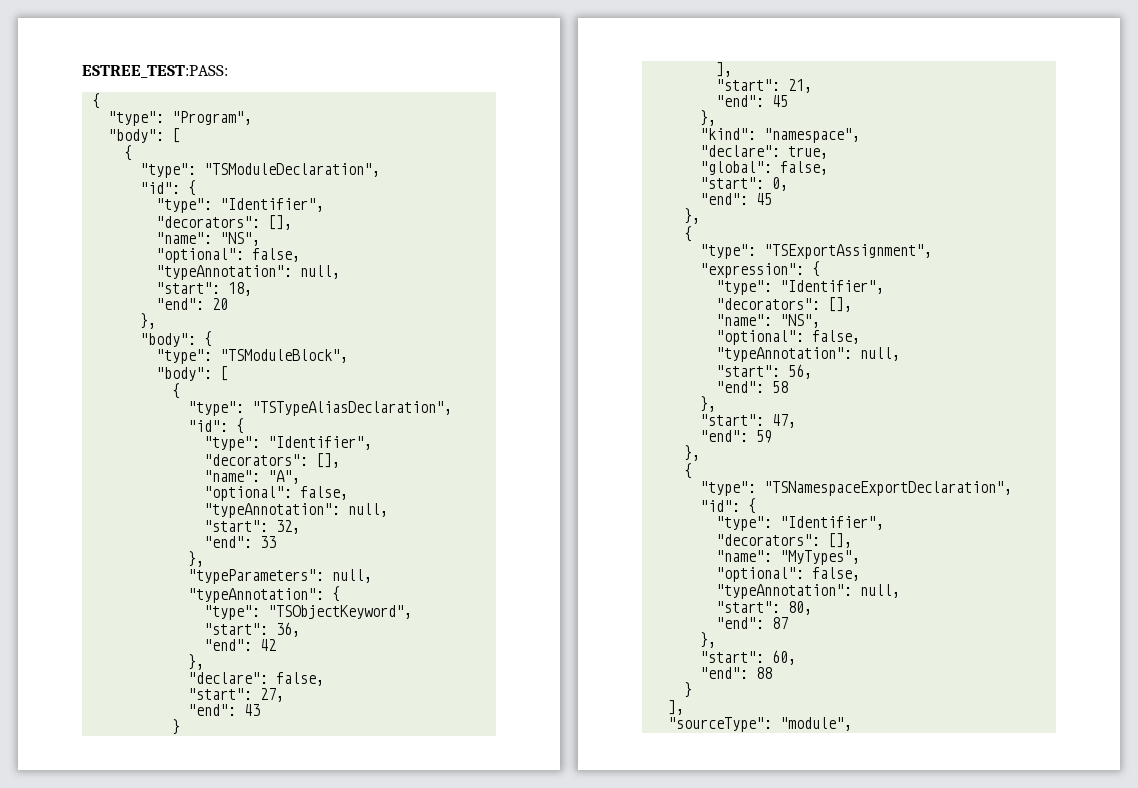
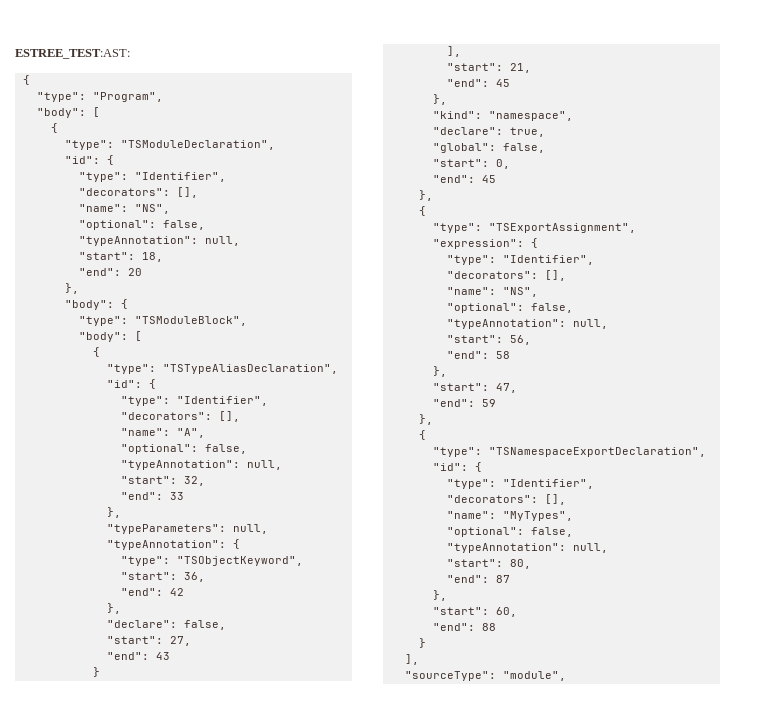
[82,65,228,78] ESTREE_TEST:PASS: -> [15,49,130,59] ESTREE_TEST:AST:

